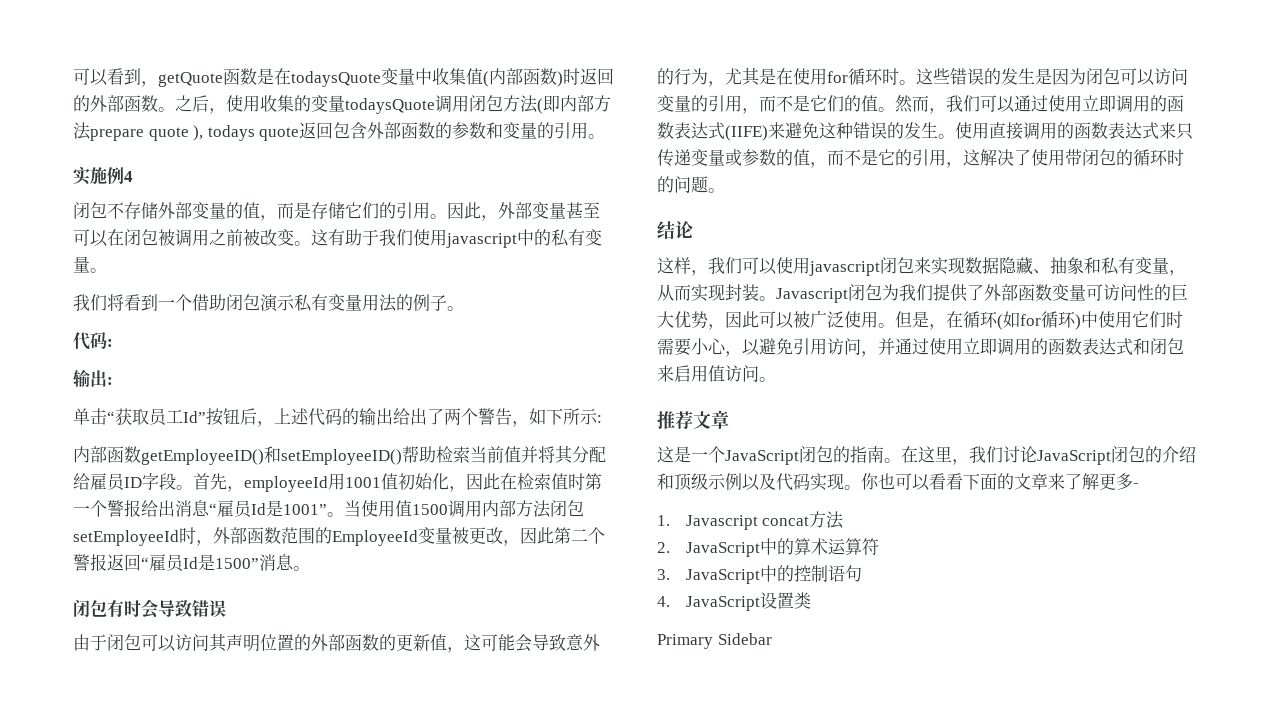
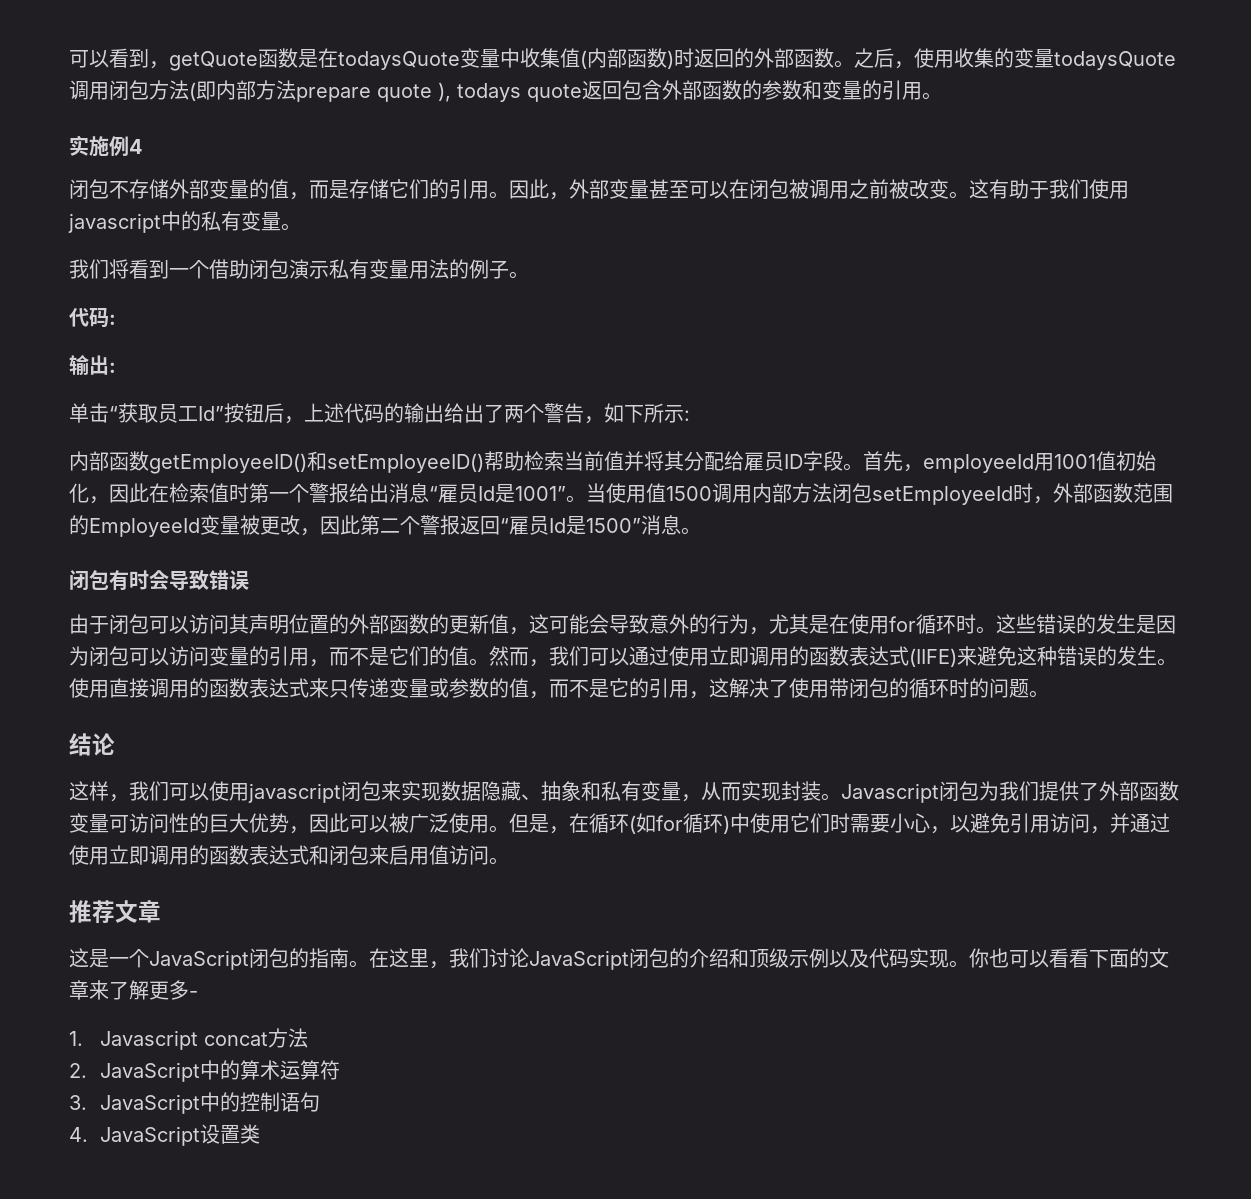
[657,633,772,649] // Primary Sidebar -> (260, 1134) none

